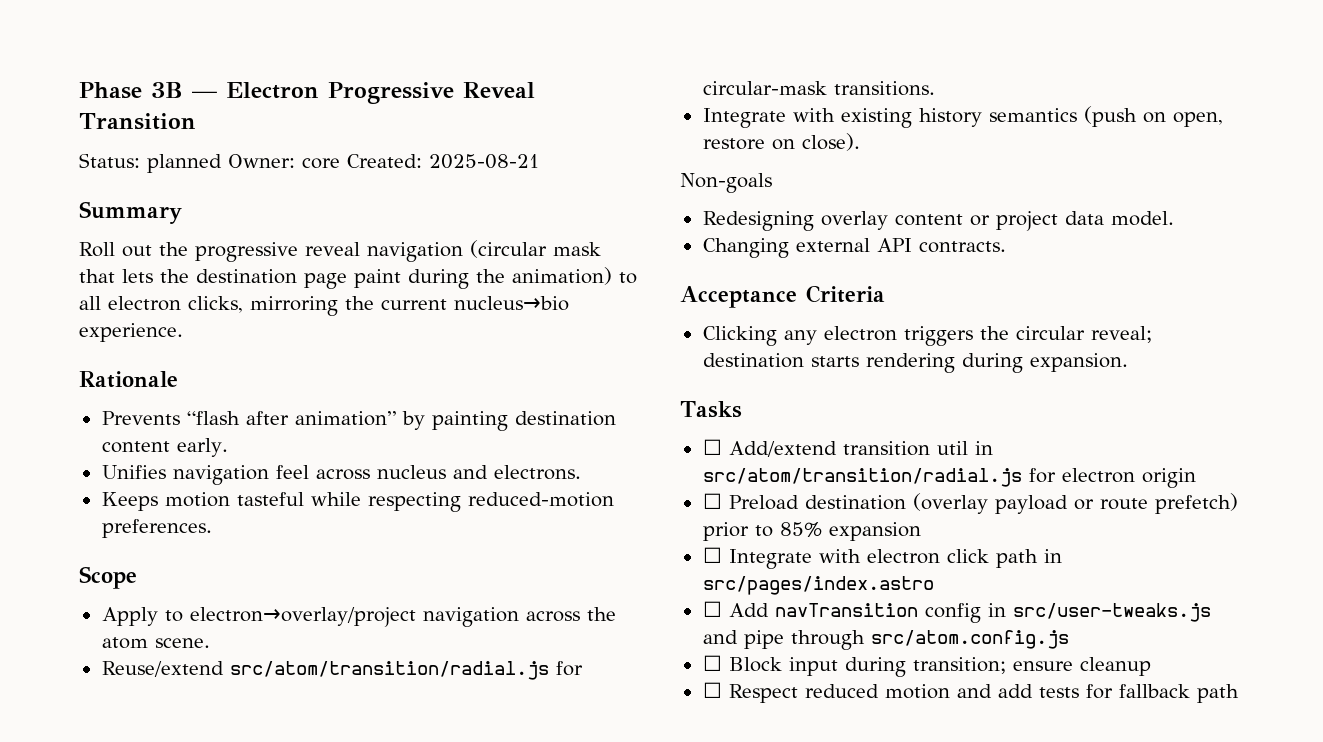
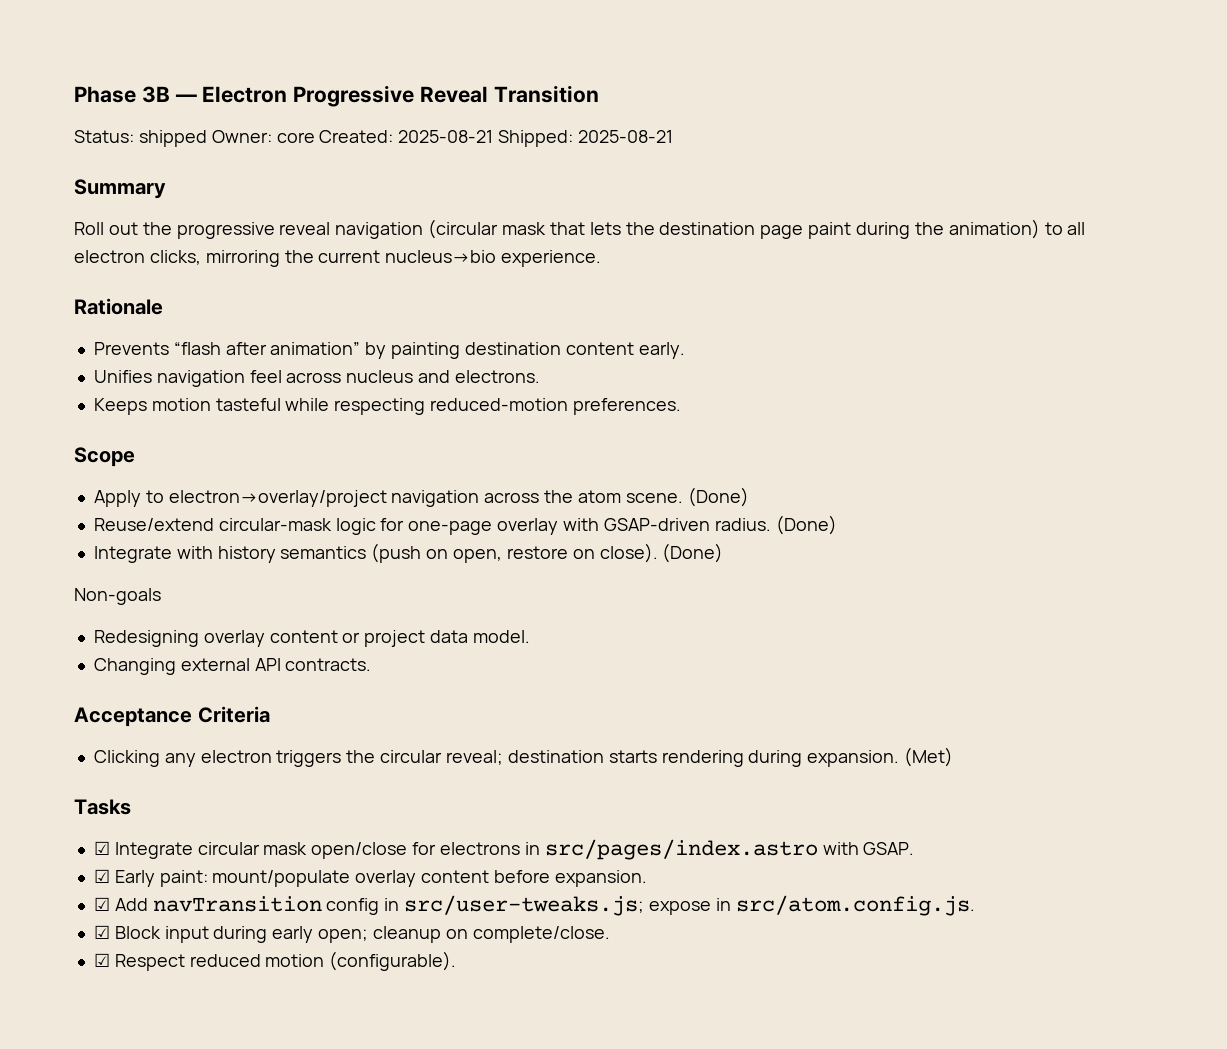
[147,154,222,173] planned -> [138,130,207,147] shipped
(539, 161) none -> [498,130,674,147] Shipped: 2025-08-21
(210, 643) none -> [687,487,749,507] (Done)
[229,661,583,680] [702,81,935,96] [702,108,912,128] src/atom/transition/radial.js for circular-mask transitions. // Integrate with existing -> [218,515,837,535] [93,546,213,563] circular-mask logic for one-page overlay with GSAP-driven radius. (Done) // Integrate with
(860, 142) none -> [662,543,724,563] (Done)
(1128, 362) none -> [904,747,954,767] (Met)
[702,439,993,457] [702,468,1196,488] [702,493,1238,514] [702,522,921,541] [702,547,1062,569] [702,576,934,595] [702,601,1211,623] [702,630,1069,650] [702,655,722,671] ☐ Add/extend transition util in src/atom/transition/radial.js for electron origin // ☐ Preload destination (overlay payload or route prefetch) prior to 85% expansion // ☐ Integrate with electron click path in src/pages/index.astro // ☐ Add navTransition config in src/user-tweaks.js and pipe through src/atom.config.js // ☐ -> [93,839,915,860] [93,869,647,887] [93,895,975,916] [93,925,110,939] ☑ Integrate circular mask open/close for electrons in src/pages/index.astro with GSAP. // ☑ Early paint: mount/populate overlay content before expansion. // ☑ Add navTransition config in src/user-tweaks.js; expose in src/atom.config.js. // ☑
[912,657,1073,674] transition; ensure -> [272,926,369,943] early open;
[702,682,1239,703] // ☐ Respect reduced motion and add tests for fallback path -> [445,926,610,943] [93,951,457,971] on complete/close. // ☑ Respect reduced motion (configurable).

